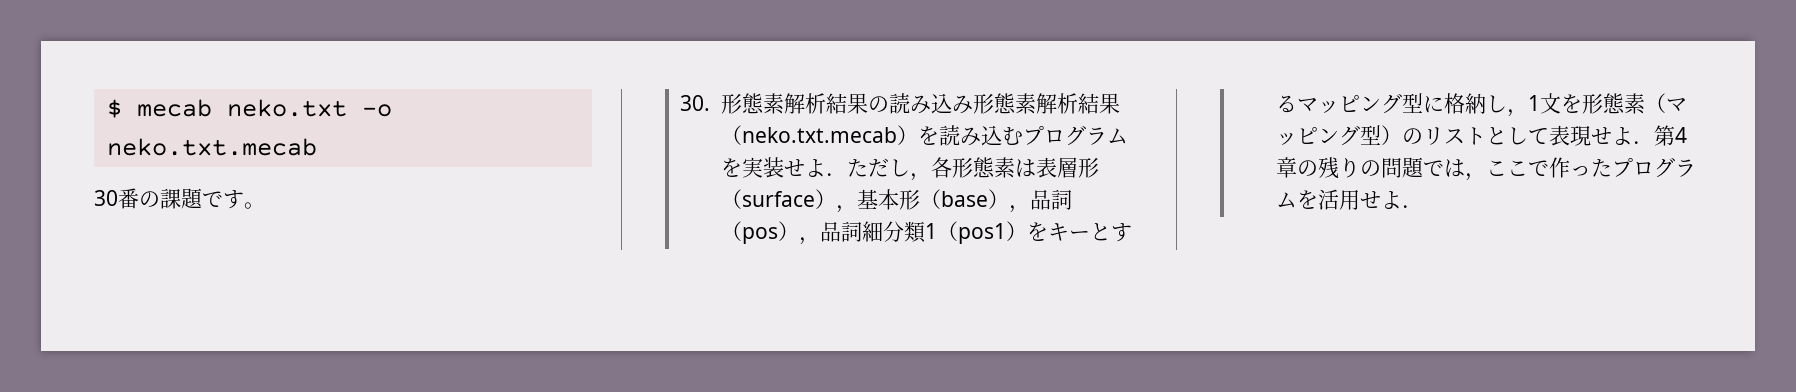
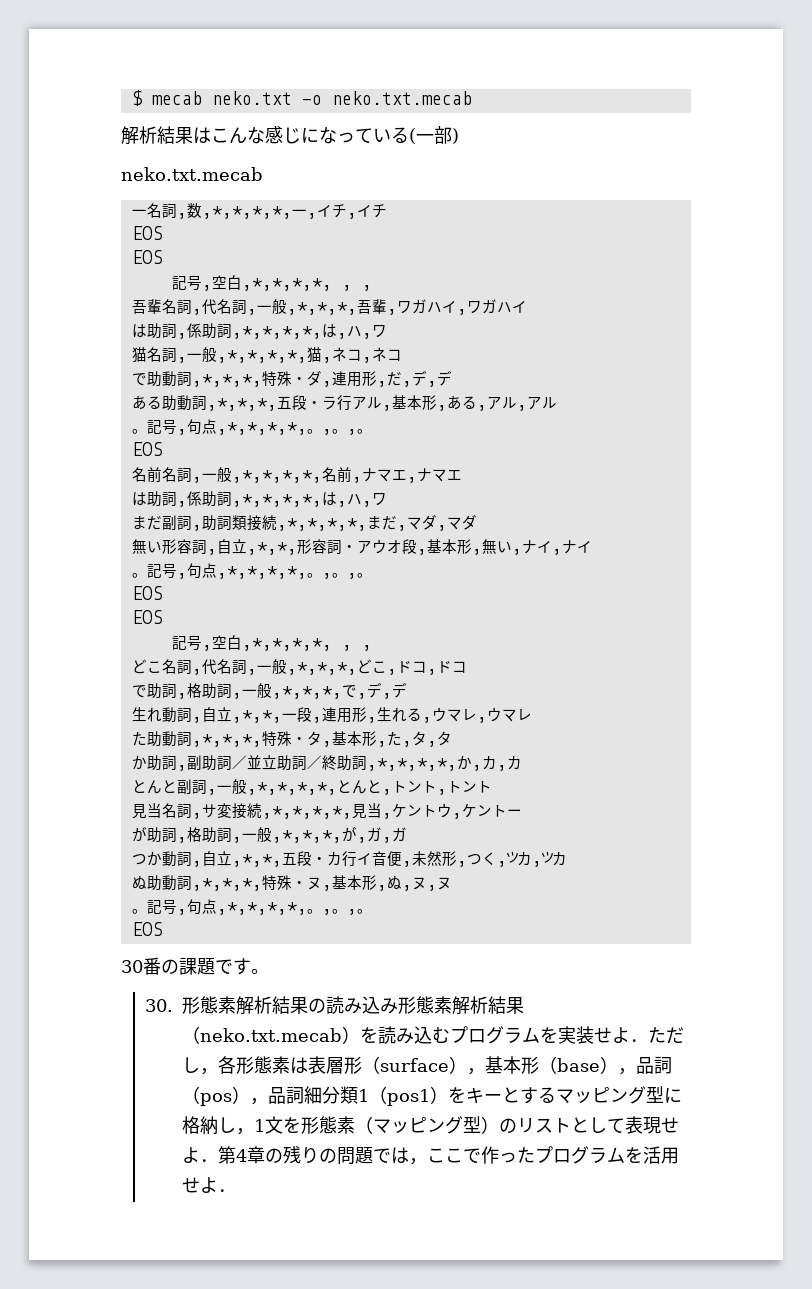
(317, 147) none -> [121,126,459,145] [121,167,263,181] [131,203,387,219] [131,226,163,240] [131,250,163,264] [171,275,372,291] [131,299,527,315] [131,323,387,339] [131,347,402,363] [131,370,452,387] [131,395,557,411] [131,419,372,435] [131,442,163,456] [131,467,462,483] [131,491,387,507] [131,515,477,531] [131,539,592,555] [131,563,372,579] [131,586,163,600] [131,610,163,624] [171,635,372,651] [131,659,467,675] [131,682,407,699] [131,707,532,723] [131,731,452,747] [131,755,522,771] [131,779,492,795] [131,803,522,819] [131,827,407,843] [131,851,567,867] [131,875,452,891] [131,899,372,915] [131,922,163,936] // 解析結果はこんな感じになっている(一部) // neko.txt.mecab // 一名詞,数,*,*,*,*,一,イチ,イチ // EOS // EOS // 記号,空白,*,*,*,*, , , // 吾輩名詞,代名詞,一般,*,*,*,吾輩,ワガハイ,ワガハイ // は助詞,係助詞,*,*,*,*,は,ハ,ワ // 猫名詞,一般,*,*,*,*,猫,ネコ,ネコ // で助動詞,*,*,*,特殊・ダ,連用形,だ,デ,デ // ある助動詞,*,*,*,五段・ラ行アル,基本形,ある,アル,アル // 。記号,句点,*,*,*,*,。,。,。 // EOS // 名前名詞,一般,*,*,*,*,名前,ナマエ,ナマエ // は助詞,係助詞,*,*,*,*,は,ハ,ワ // まだ副詞,助詞類接続,*,*,*,*,まだ,マダ,マダ // 無い形容詞,自立,*,*,形容詞・アウオ段,基本形,無い,ナイ,ナイ // 。記号,句点,*,*,*,*,。,。,。 // EOS // EOS // 記号,空白,*,*,*,*, , , // どこ名詞,代名詞,一般,*,*,*,どこ,ドコ,ドコ // で助詞,格助詞,一般,*,*,*,で,デ,デ // 生れ動詞,自立,*,*,一段,連用形,生れる,ウマレ,ウマレ // た助動詞,*,*,*,特殊・タ,基本形,た,タ,タ // か助詞,副助詞／並立助詞／終助詞,*,*,*,*,か,カ,カ // とんと副詞,一般,*,*,*,*,とんと,トント,トント // 見当名詞,サ変接続,*,*,*,*,見当,ケントウ,ケントー // が助詞,格助詞,一般,*,*,*,が,ガ,ガ // つか動詞,自立,*,*,五段・カ行イ音便,未然形,つく,ツカ,ツカ // ぬ助動詞,*,*,*,特殊・ヌ,基本形,ぬ,ヌ,ヌ // 。記号,句点,*,*,*,*,。,。,。 // EOS

